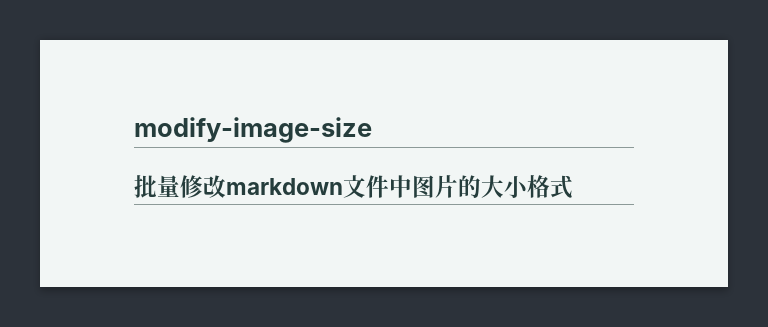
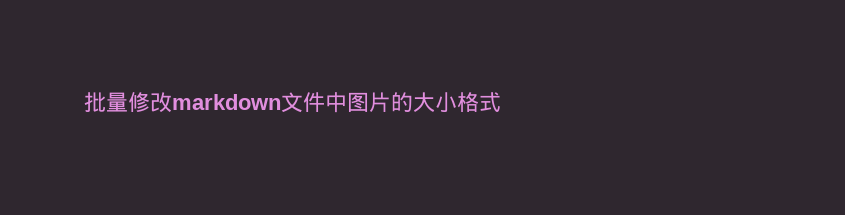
[134,117,372,143] modify-image-size // -> (84, 102) none

